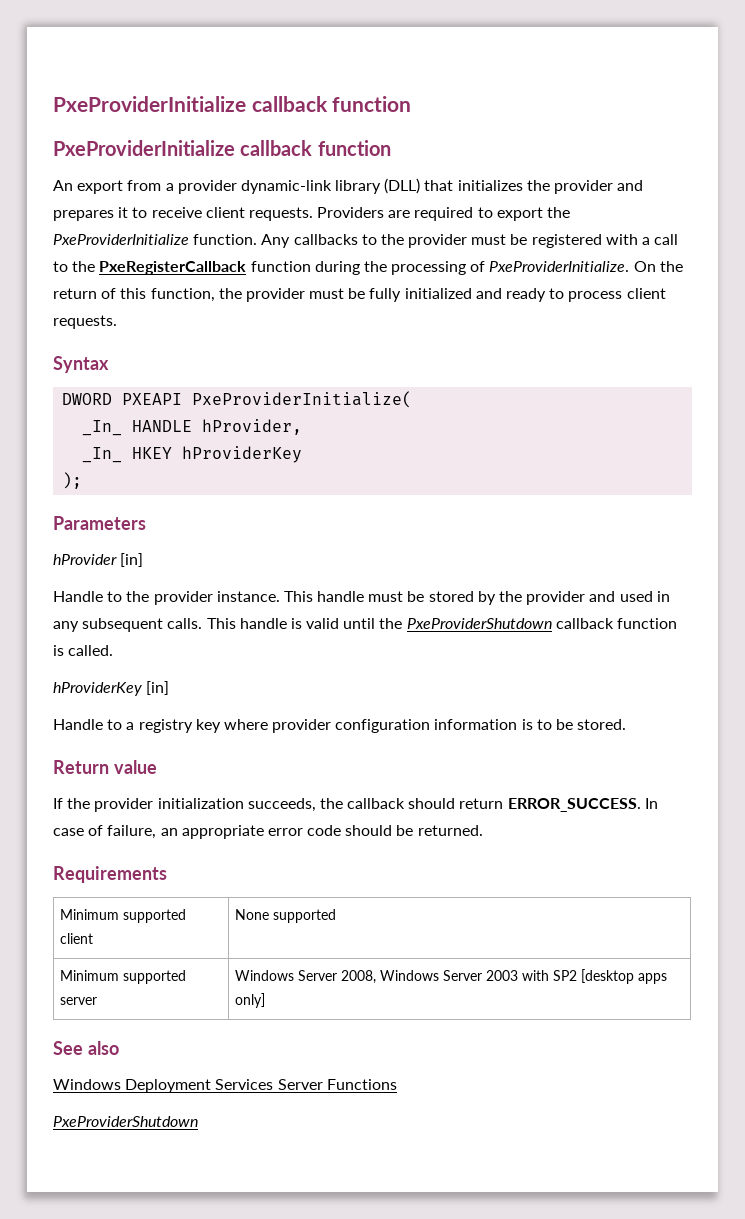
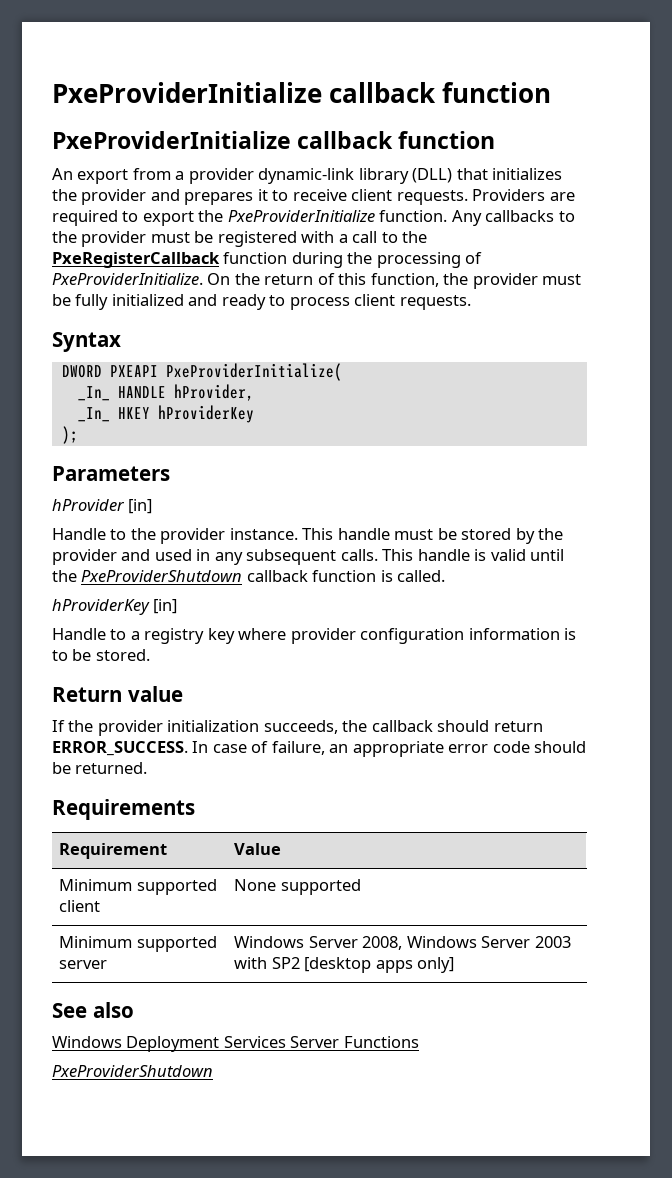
(167, 874) none -> [59,843,168,859] [234,843,282,855] // Requirement | Value

